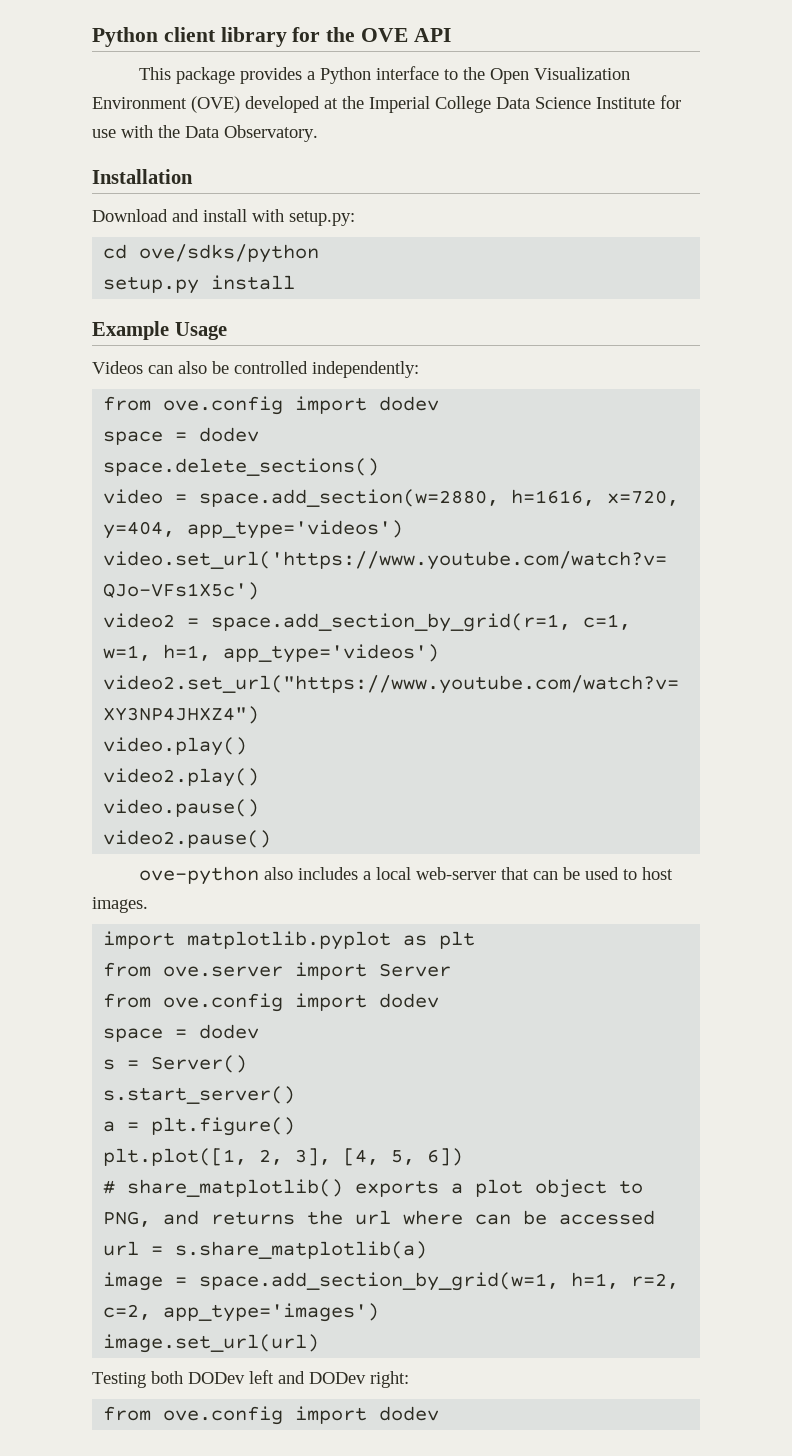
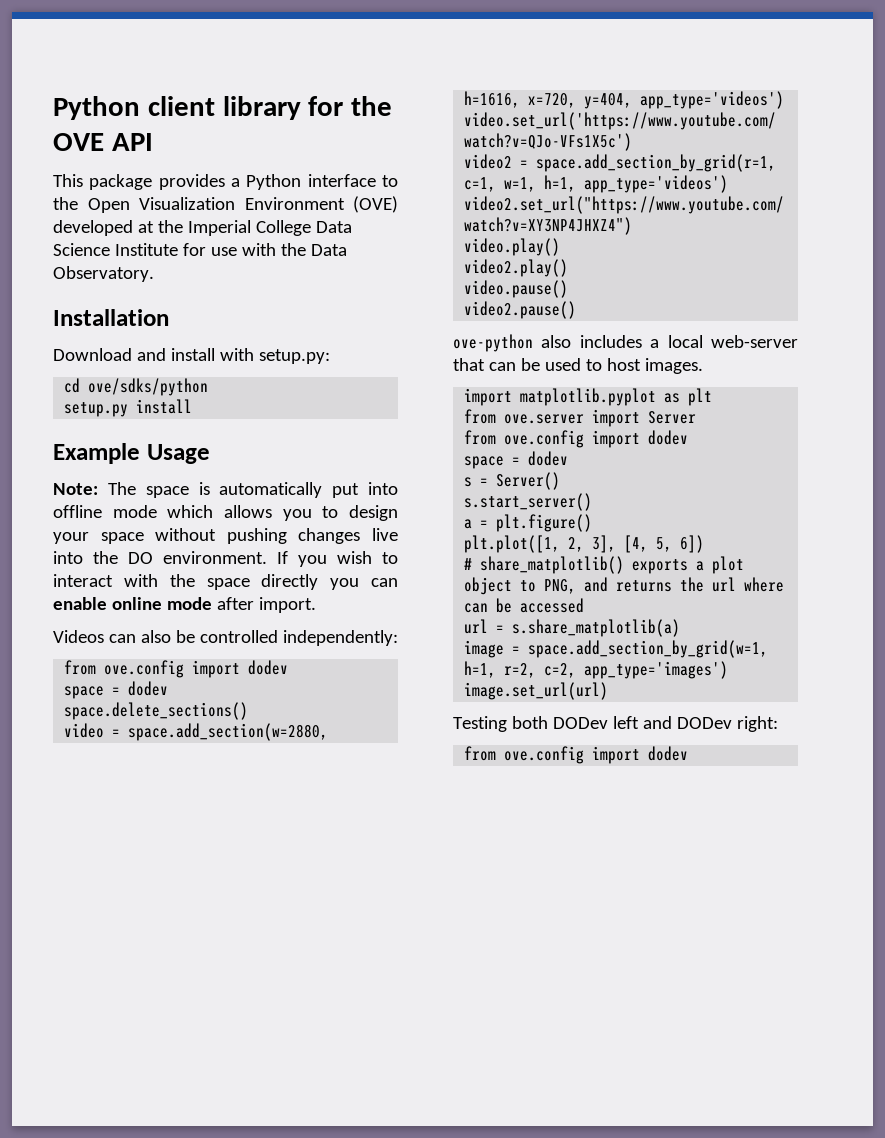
(227, 331) none -> [53,482,398,498] [53,505,399,521] [53,528,398,544] [53,551,398,567] [53,574,398,590] [53,597,316,613] // Note: The space is automatically put into offline mode which allows you to design your space without pushing changes live into the DO environment. If you wish to interact with the space directly you can enable online mode after import.

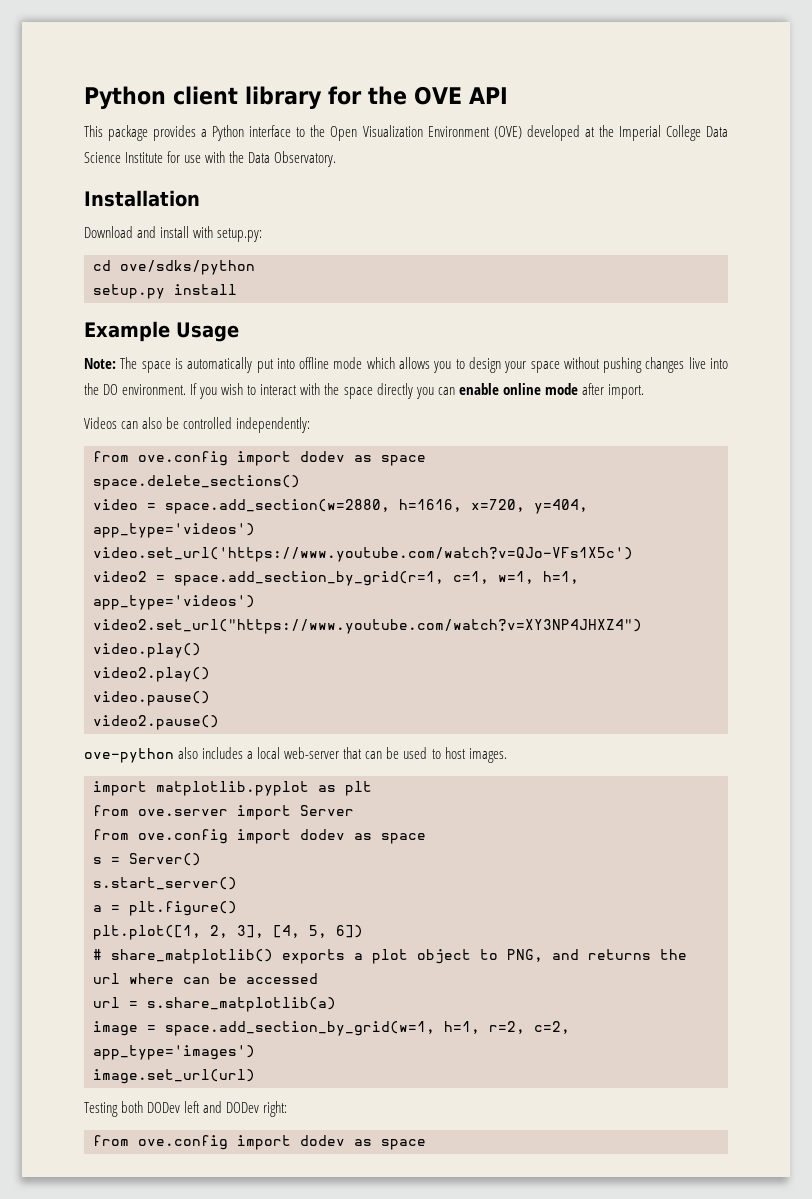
[64,681,169,699] // space = dodev -> [354,455,426,466] as space
[464,451,569,469] // space = dodev -> [354,833,426,844] as space
(689, 753) none -> [354,1139,426,1150] as space

